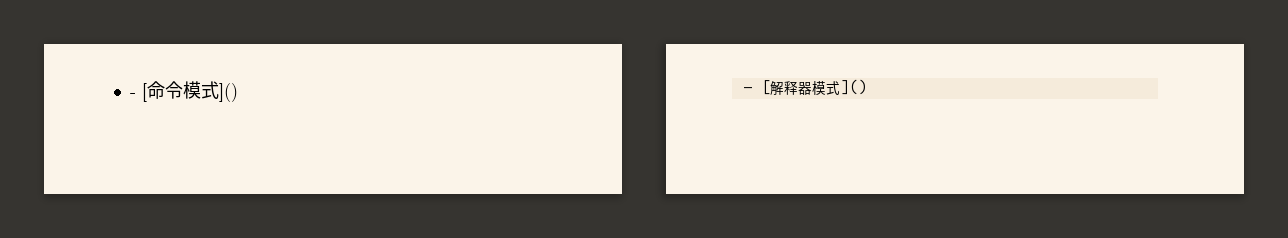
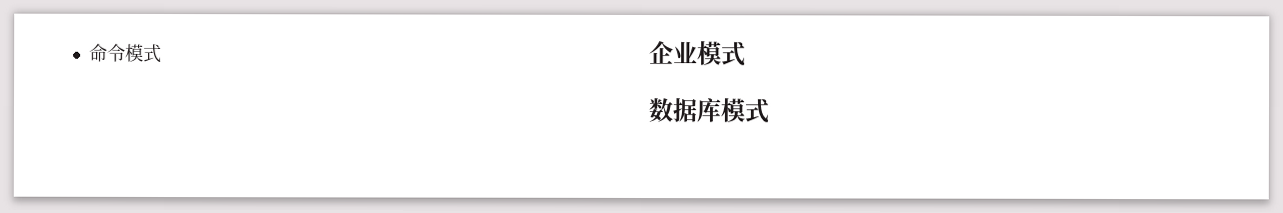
[129,83,147,102] - [ -> (88, 52) none
[218,83,238,102] [742,79,867,95] ]() // - [解释器模式]() -> [649,41,746,67] [648,97,770,124] // 企业模式 // 数据库模式

